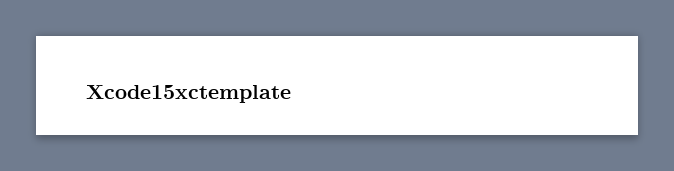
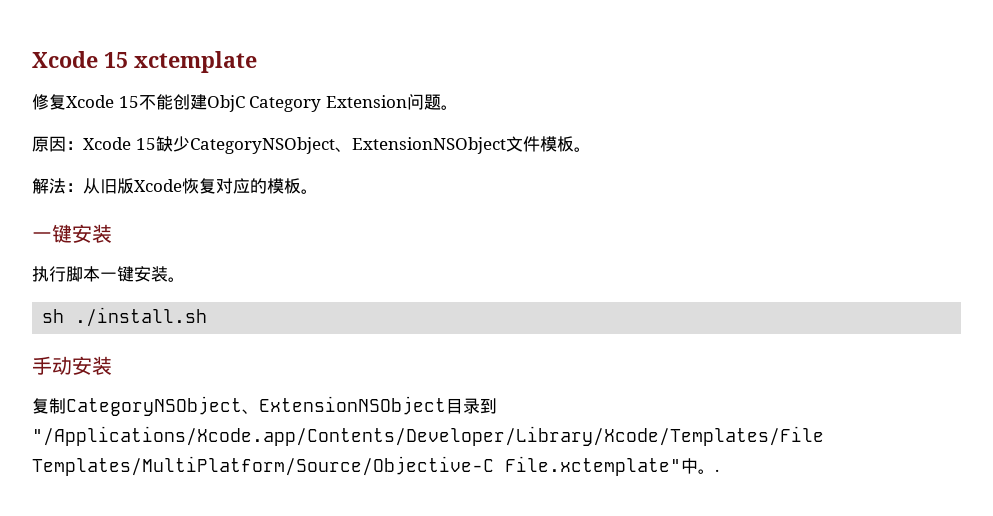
[86,85,291,103] Xcode15xctemplate -> [32,51,257,73] [32,94,458,112] [32,136,591,154] [32,178,318,194] [32,224,112,243] [32,266,185,282] [42,307,208,327] [32,356,112,375] [32,396,497,416] [32,426,824,446] [32,456,719,476] Xcode 15 xctemplate // 修复Xcode 15不能创建ObjC Category Extension问题。 // 原因：Xcode 15缺少CategoryNSObject、ExtensionNSObject文件模板。 // 解法：从旧版Xcode恢复对应的模板。 // 一键安装 // 执行脚本一键安装。 // sh ./install.sh // 手动安装 // 复制CategoryNSObject、ExtensionNSObject目录到"/Applications/Xcode.app/Contents/Developer/Library/Xcode/Templates/File Templates/MultiPlatform/Source/Objective-C File.xctemplate"中。.

